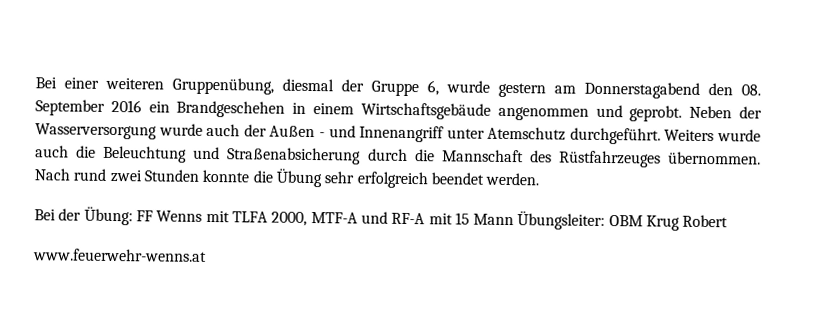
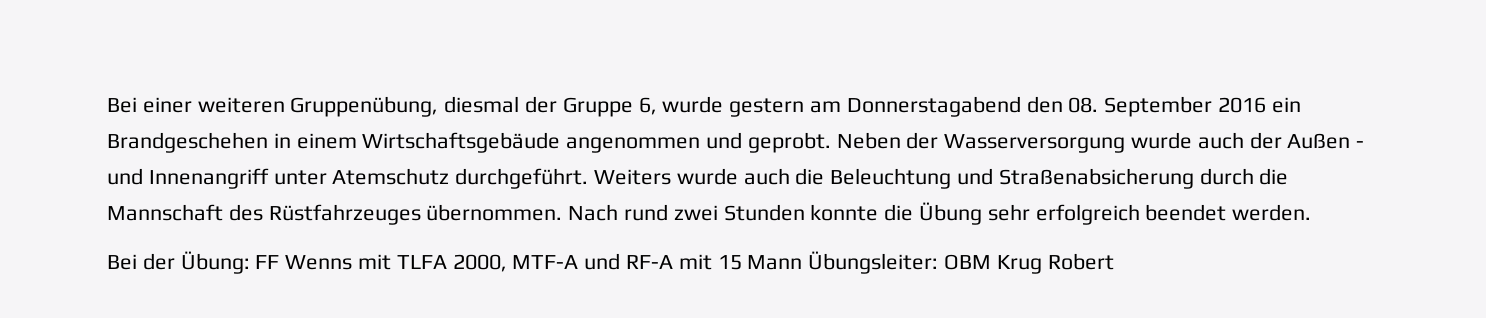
[33,248,207,262] // www.feuerwehr-wenns.at -> (1114, 261) none

